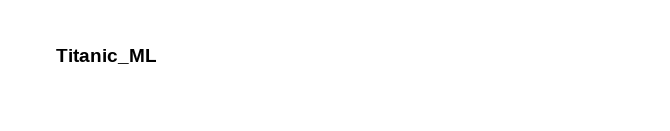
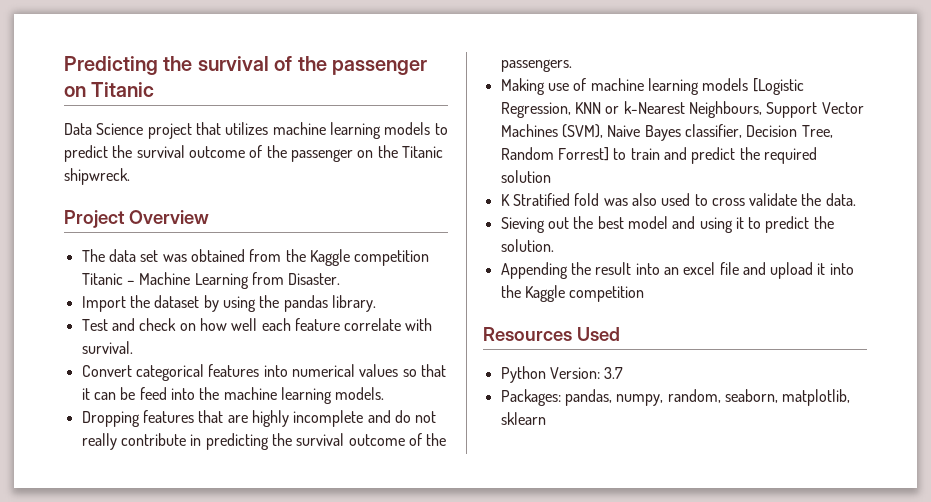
[56,49,157,64] Titanic_ML -> [64,56,427,75] [64,82,155,97] [64,122,448,139] [64,145,443,162] [64,168,130,185] [64,210,209,228] [81,249,430,266] [81,272,341,289] [81,295,376,312] [81,318,433,331] [81,341,133,354] [81,364,446,381] [81,387,385,404] [81,410,437,427] [81,433,447,450] [500,59,572,72] [500,78,804,95] [500,101,864,118] [500,124,833,141] [500,147,817,164] [500,170,551,183] [500,193,856,206] [500,216,834,233] [500,239,554,252] [500,262,854,279] [500,285,645,302] [483,327,620,341] [500,366,624,383] [500,389,851,406] [500,412,546,425] Predicting the survival of the passenger on Titanic // Data Science project that utilizes machine learning models to predict the survival outcome of the passenger on the Titanic shipwreck. // Project Overview // The data set was obtained from the Kaggle competition Titanic – Machine Learning from Disaster. // Import the dataset by using the pandas library. // Test and check on how well each feature correlate with survival. // Convert categorical features into numerical values so that it can be feed into the machine learning models. // Dropping features that are highly incomplete and do not really contribute in predicting the survival outcome of the passengers. // Making use of machine learning models [Logistic Regression, KNN or k-Nearest Neighbours, Support Vector Machines (SVM), Naive Bayes classifier, Decision Tree, Random Forrest] to train and predict the required solution // K Stratified fold was also used to cross validate the data. // Sieving out the best model and using it to predict the solution. // Appending the result into an excel file and upload it into the Kaggle competition // Resources Used // Python Version: 3.7 // Packages: pandas, numpy, random, seaborn, matplotlib, sklearn

